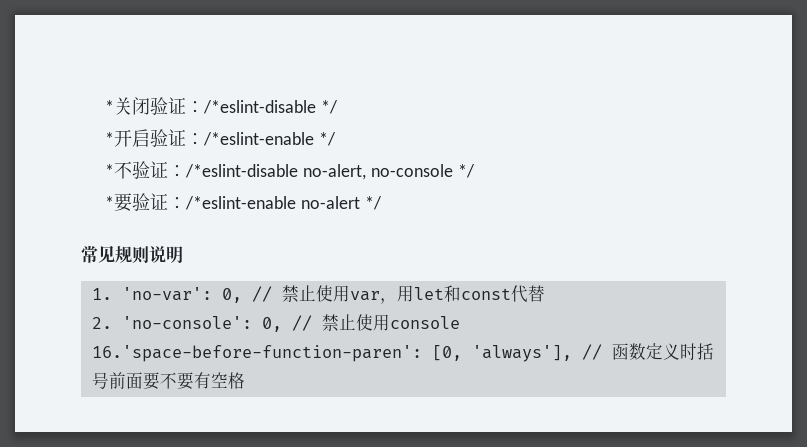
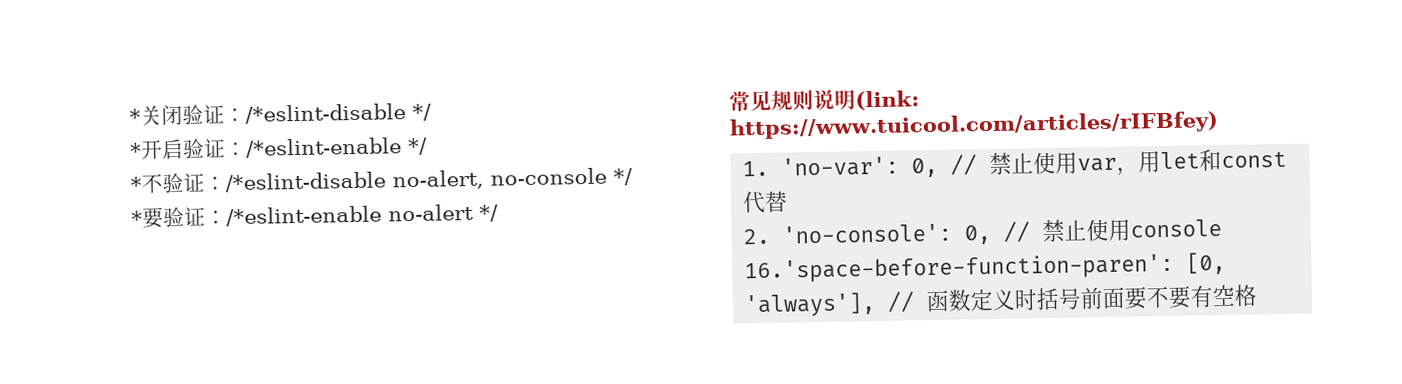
(183, 254) none -> [855,90,920,111] [729,111,1219,140] (link: https://www.tuicool.com/articles/rIFBfey)

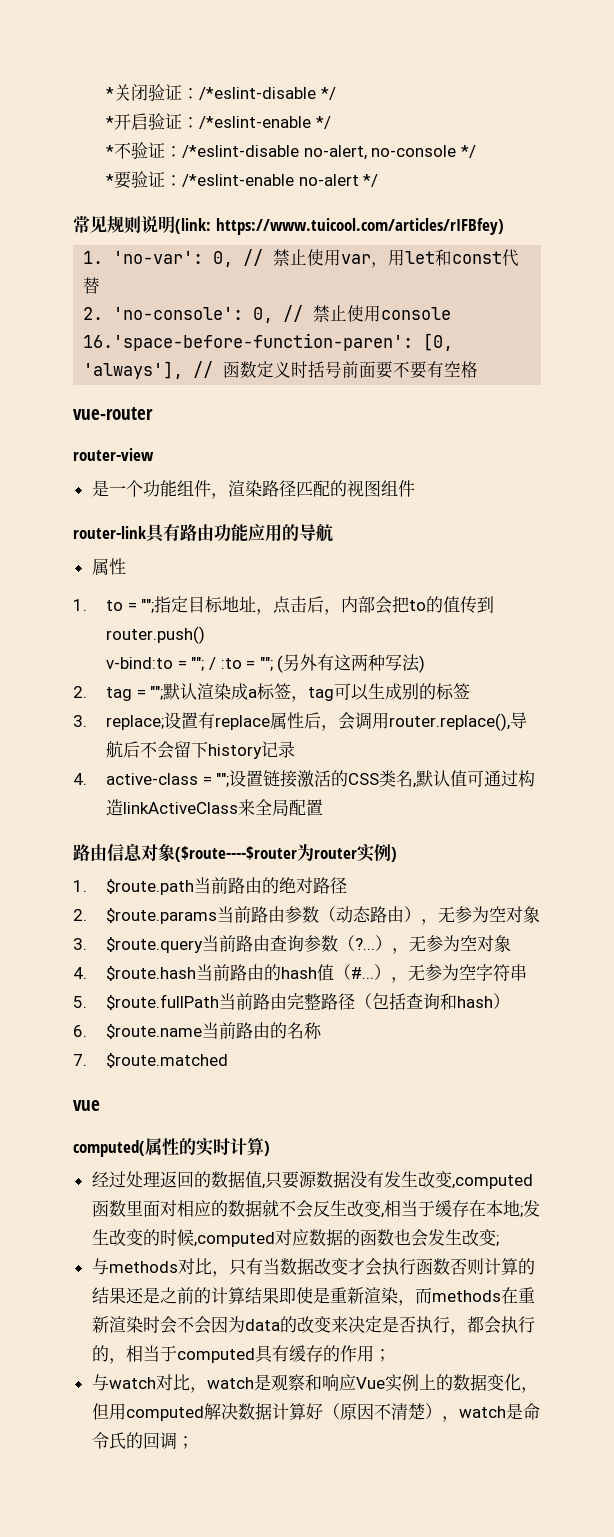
(1259, 295) none -> [73,407,153,420] [73,448,154,461] [91,480,415,499] [73,524,333,543] [91,558,126,575] [73,596,495,615] [106,626,206,644] [106,654,426,673] [73,683,471,702] [73,712,528,731] [106,741,296,759] [73,770,536,788] [106,799,324,816] [73,843,397,862] [73,877,348,895] [73,906,541,925] [73,935,512,954] [73,964,528,983] [73,993,511,1010] [73,1022,323,1039] [73,1053,229,1068] [73,1100,100,1111] [73,1137,270,1157] [91,1171,533,1189] [91,1199,540,1218] [91,1229,499,1247] [91,1258,535,1277] [91,1287,535,1306] [91,1316,535,1335] [91,1345,391,1364] [91,1374,538,1393] [91,1403,540,1422] [91,1432,194,1450] // vue-router // router-view // 是一个功能组件，渲染路径匹配的视图组件 // router-link具有路由功能应用的导航 // 属性 // 1. to = "";指定目标地址，点击后，内部会把to的值传到router.push() // v-bind:to = ""; / :to = ""; (另外有这两种写法) // 2. tag = "";默认渲染成a标签，tag可以生成别的标签 // 3. replace;设置有replace属性后，会调用router.replace(),导航后不会留下history记录 // 4. active-class = "";设置链接激活的CSS类名,默认值可通过构造linkActiveClass来全局配置 // 路由信息对象($route----$router为router实例) // 1. $route.path当前路由的绝对路径 // 2. $route.params当前路由参数（动态路由），无参为空对象 // 3. $route.query当前路由查询参数（?...），无参为空对象 // 4. $route.hash当前路由的hash值（#...），无参为空字符串 // 5. $route.fullPath当前路由完整路径（包括查询和hash） // 6. $route.name当前路由的名称 // 7. $route.matched // vue // computed(属性的实时计算) // 经过处理返回的数据值,只要源数据没有发生改变,computed函数里面对相应的数据就不会反生改变,相当于缓存在本地;发生改变的时候,computed对应数据的函数也会发生改变; // 与methods对比，只有当数据改变才会执行函数否则计算的结果还是之前的计算结果即使是重新渲染，而methods在重新渲染时会不会因为data的改变来决定是否执行，都会执行的，相当于computed具有缓存的作用； // 与watch对比，watch是观察和响应Vue实例上的数据变化，但用computed解决数据计算好（原因不清楚），watch是命令氏的回调；

